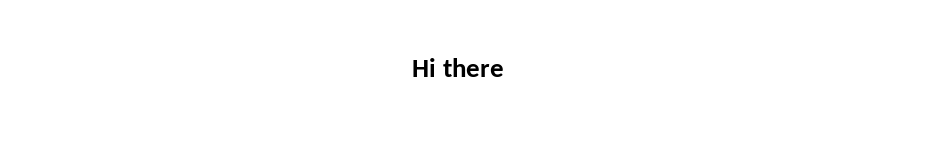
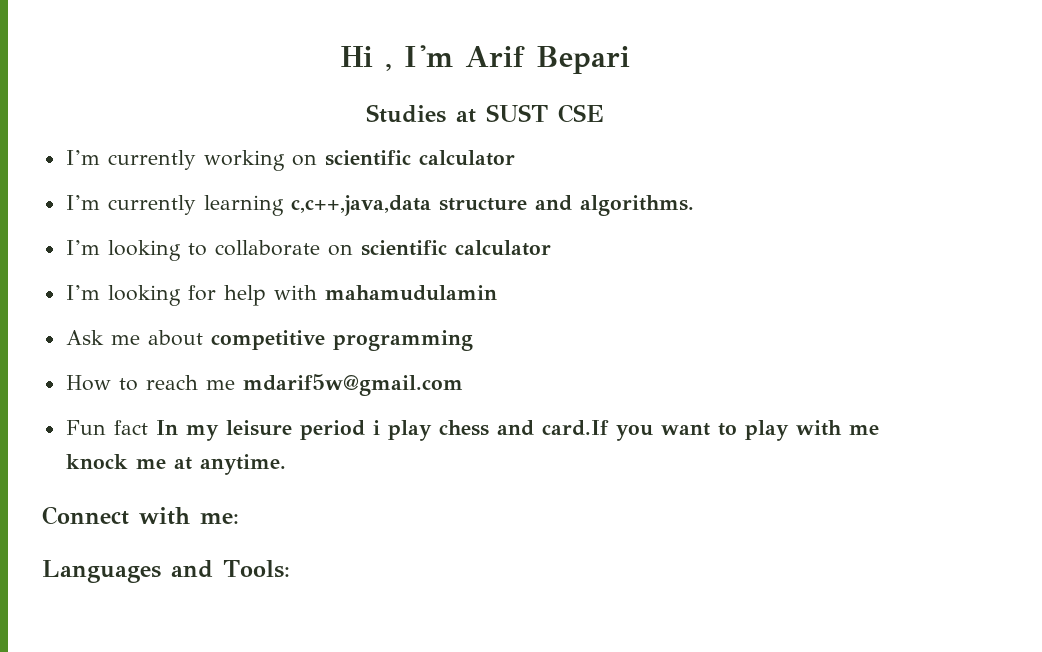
[443,58,505,77] there -> [385,45,630,74] [366,104,604,123] [65,150,515,171] [65,195,694,216] [65,240,551,261] [65,285,497,306] [65,330,473,351] [65,374,463,396] [65,420,879,441] [65,454,286,475] [42,506,239,525] [42,560,290,583] , I'm Arif Bepari // Studies at SUST CSE // I’m currently working on scientific calculator // I’m currently learning c,c++,java,data structure and algorithms. // I’m looking to collaborate on scientific calculator // I’m looking for help with mahamudulamin // Ask me about competitive programming // How to reach me mdarif5w@gmail.com // Fun fact In my leisure period i play chess and card.If you want to play with me knock me at anytime. // Connect with me: // Languages and Tools:

